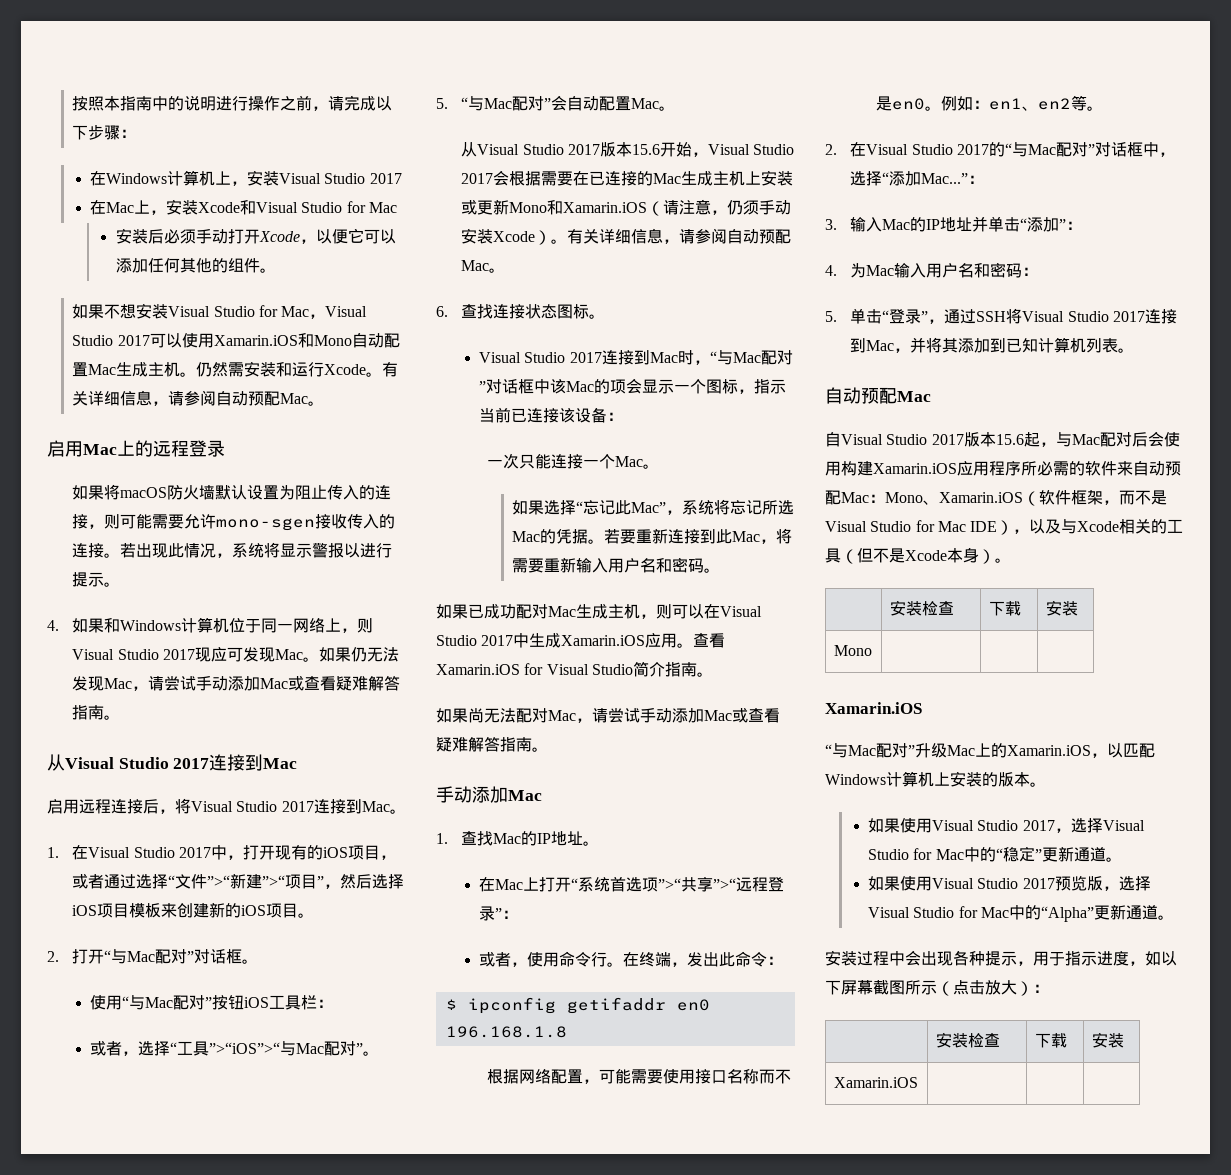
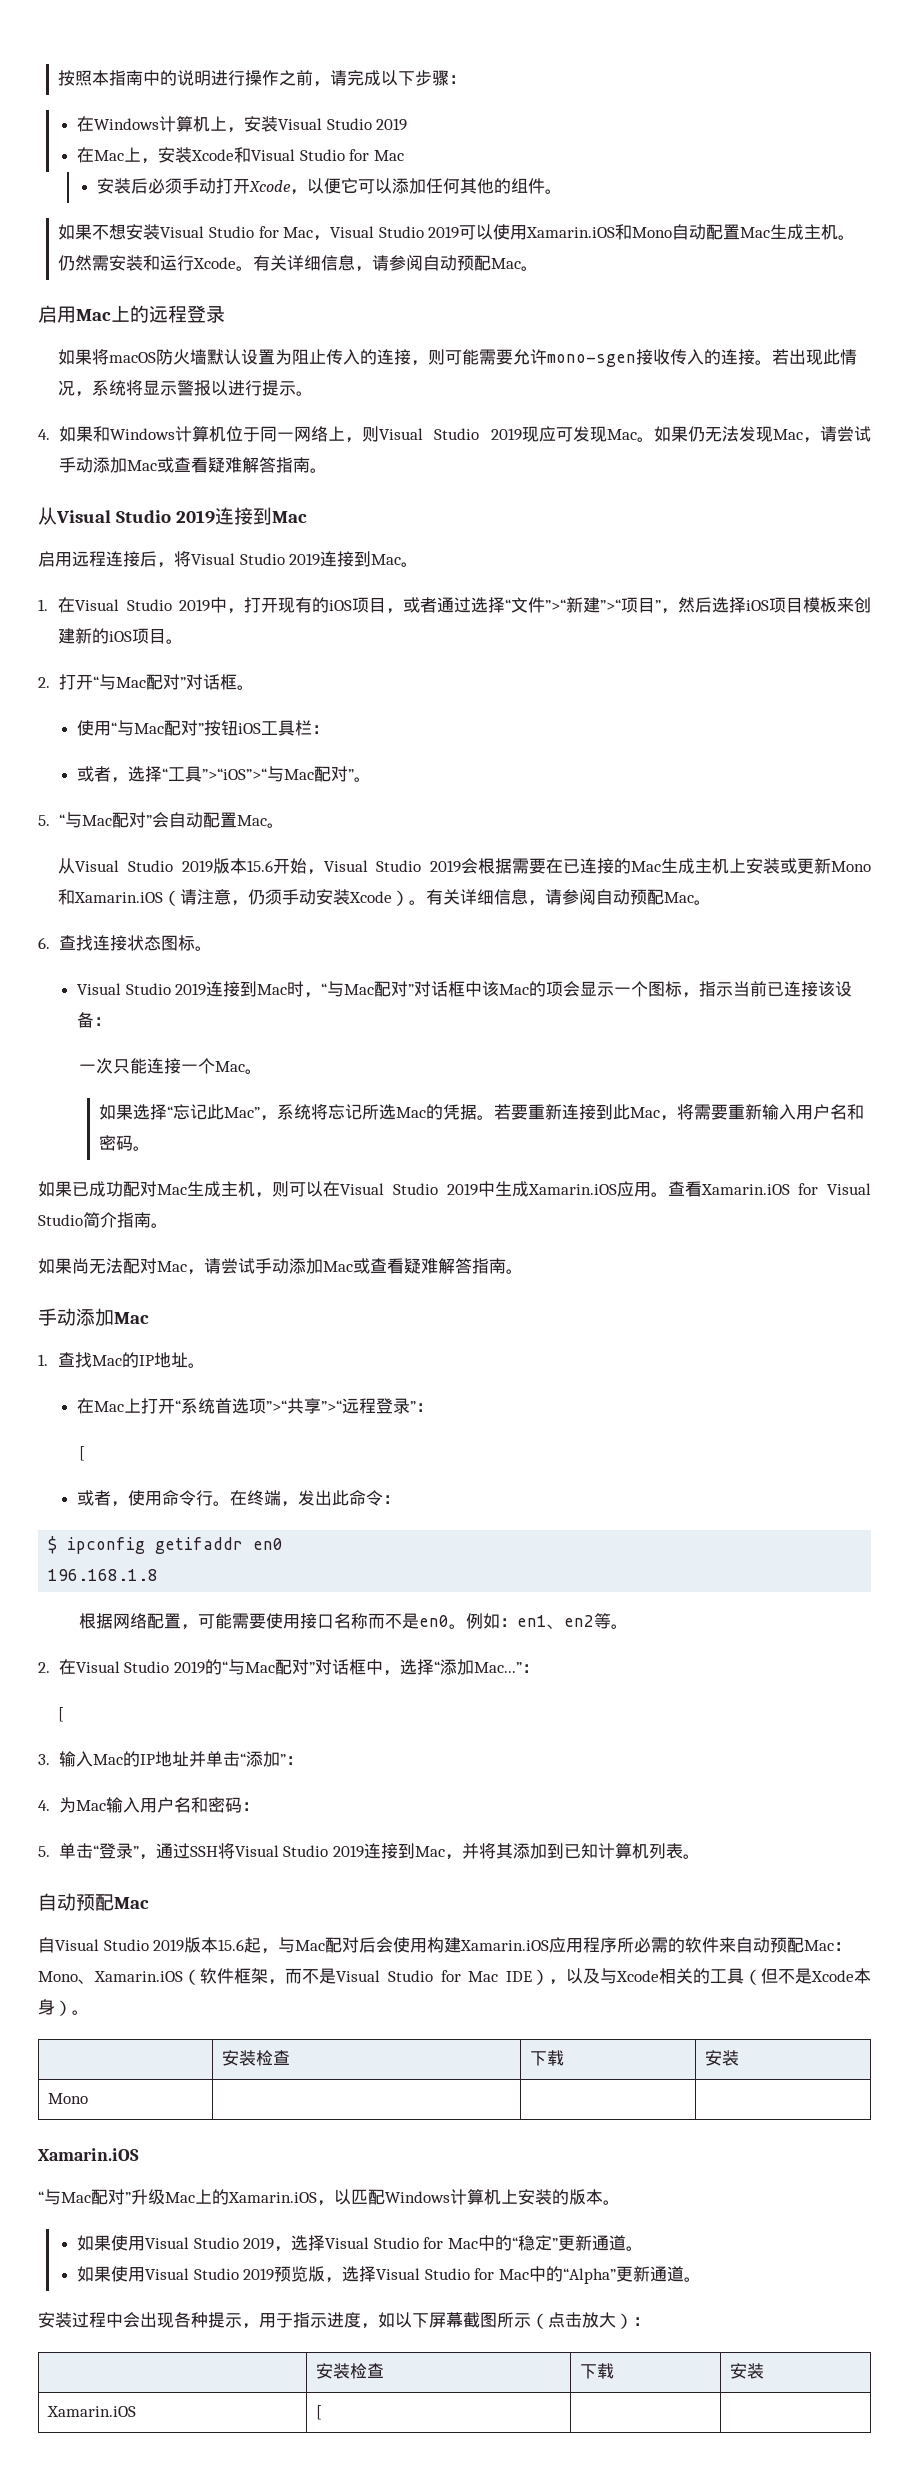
[369,173,402,184] 2017 -> [376,118,408,131] 2019
[117,335,150,346] 2017 -> [428,226,460,239] 2019
[163,649,196,660] 2017 -> [490,428,522,441] 2019
[173,758,210,769] 2017 -> [175,510,215,524] 2019
[281,801,314,812] 2017 -> [289,553,321,566] 2019
[179,847,212,858] 2017 -> [178,599,210,612] 2019
[568,144,601,155] 2017 -> [181,860,213,873] 2019
[461,173,494,184] 2017 -> [430,860,461,873] 2019
[569,352,602,363] 2017 -> [175,983,207,996] 2019
[481,635,514,646] 2017 -> [446,1183,478,1196] 2019
(519, 914) none -> [78,1446,85,1461] // [
[957,144,990,155] 2017 -> [173,1661,205,1674] 2019
(985, 179) none -> [58,1707,65,1722] // [
[1113,311,1146,322] 2017 -> [332,1845,364,1858] 2019
[931,434,964,445] 2017 -> [153,1939,185,1952] 2019
[1022,820,1055,831] 2017 -> [243,2237,275,2250] 2019
[1022,878,1055,889] 2017 -> [243,2268,275,2281] 2019
(918, 1082) none -> [315,2405,322,2420] [

